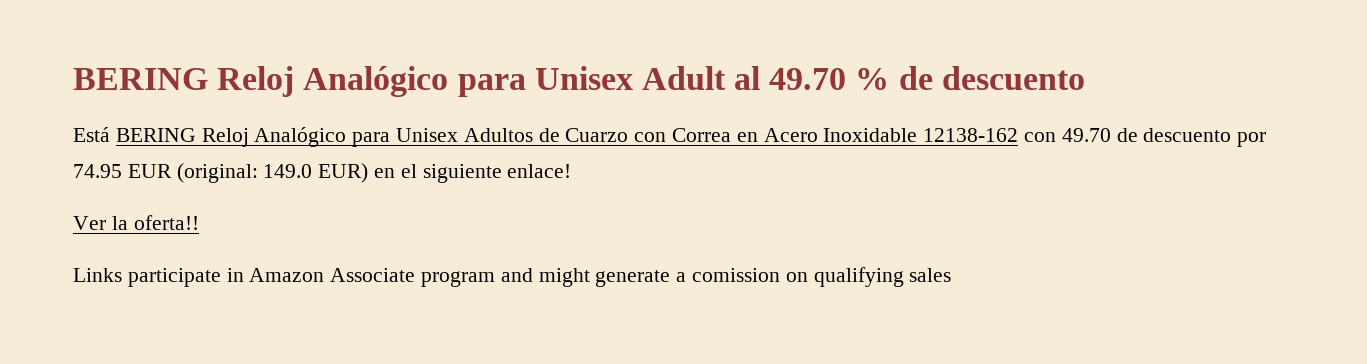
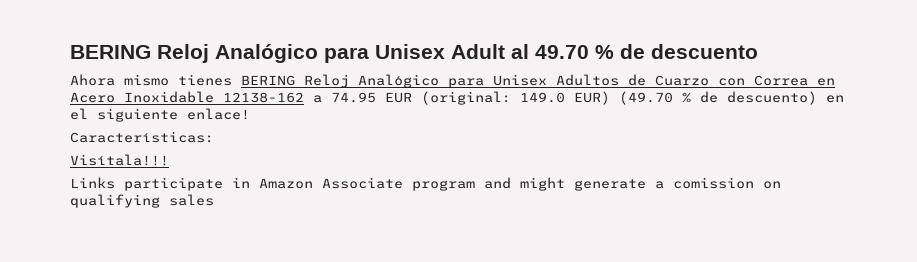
[73,127,110,142] Está -> [70,74,232,86] Ahora mismo tienes
[1024,128,1267,147] con 49.70 de descuento por -> [313,95,322,103] a
(369, 173) none -> [619,91,817,105] (49.70 % de descuento)
[73,215,199,230] Ver la oferta!! -> [70,131,214,143] [70,154,169,166] Características: // Visítala!!!

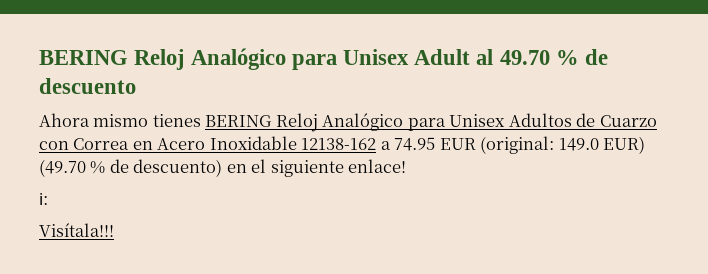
[70,131,214,143] Características: -> [39,193,48,205] ℹ:
[70,177,781,191] [70,194,214,208] // Links participate in Amazon Associate program and might generate a comission on qualifying sales -> (114, 230) none

